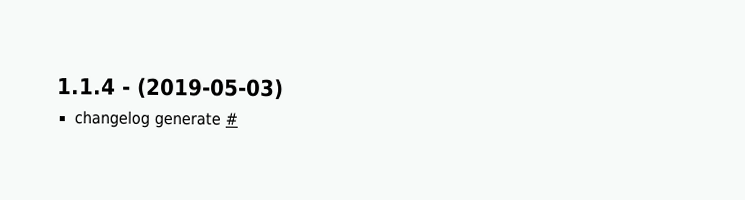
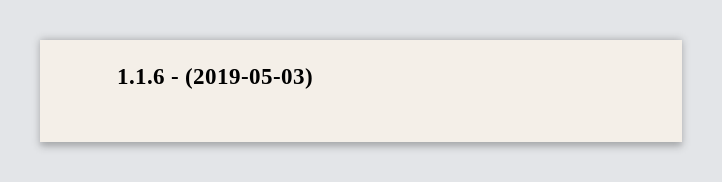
[57,77,116,95] 1.1.4 -> [117,69,165,84] 1.1.6
[73,110,238,129] // changelog generate # -> (314, 78) none

